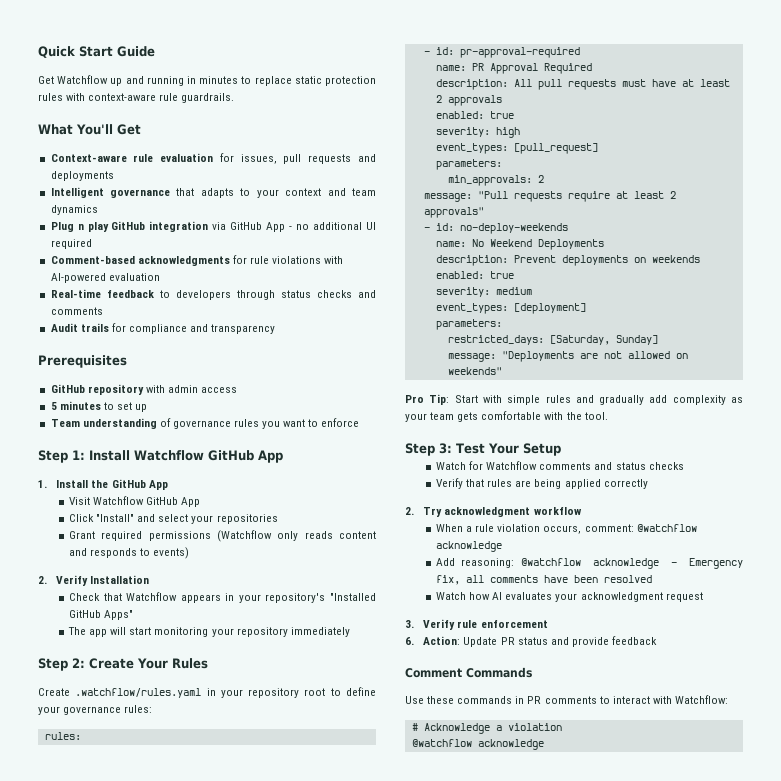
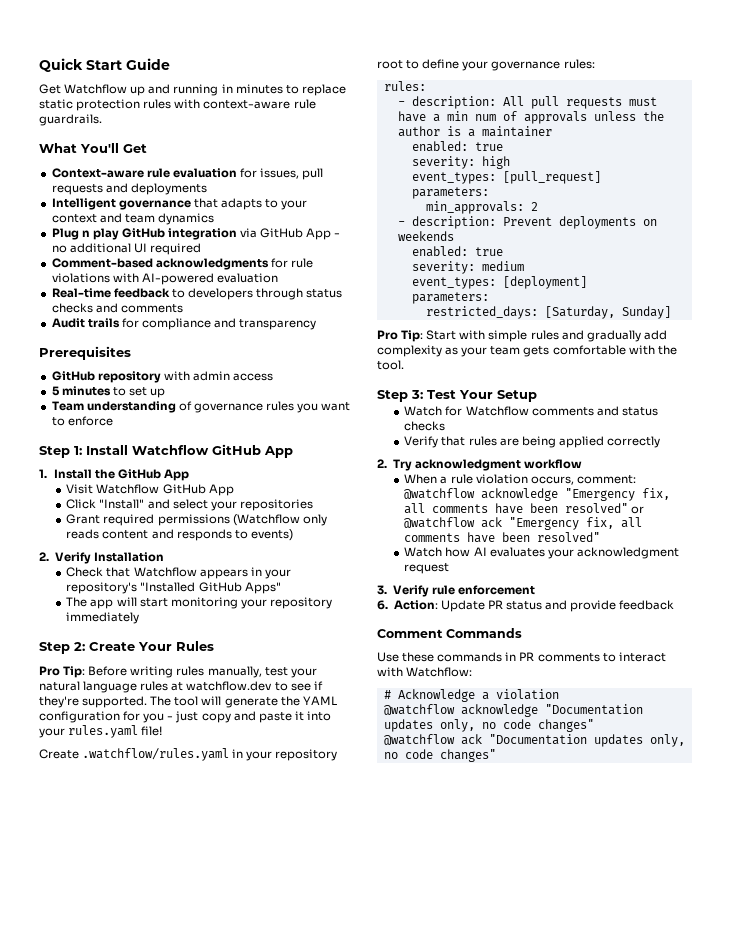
(208, 663) none -> [39,666,317,678] [39,681,323,693] [39,696,337,708] [39,711,331,723] [39,725,163,738] // Pro Tip: Before writing rules manually, test your natural language rules at watchflow.dev to see if they're supported. The tool will generate the YAML configuration for you - just copy and paste it into your rules.yaml file!
[435,47,580,58] [435,63,592,74] id: pr-approval-required // name: PR Approval Required // -> (405, 103) none
[681,79,730,87] [435,95,502,106] at least 2 approvals -> [432,111,664,124] [397,126,552,137] a min num of approvals unless the author is a maintainer
[423,191,676,202] [423,207,484,218] [423,223,568,234] [435,239,604,250] message: "Pull requests require at least 2 approvals" // - id: no-deploy-weekends // name: No Weekend Deployments // -> [397,221,405,226] -
[447,351,688,362] [447,367,502,375] // message: "Deployments are not allowed on weekends" -> (671, 312) none
[436,558,743,569] [436,575,653,585] // Add reasoning: @watchflow acknowledge - Emergency fix, all comments have been resolved -> [565,488,671,501] [404,503,645,514] [404,517,643,530] [404,532,601,543] "Emergency fix, all comments have been resolved" or @watchflow ack "Emergency fix, all comments have been resolved"
(544, 744) none -> [544,704,643,715] [383,719,594,732] [383,734,685,747] [383,749,496,762] "Documentation updates only, no code changes" // @watchflow ack "Documentation updates only, no code changes"

